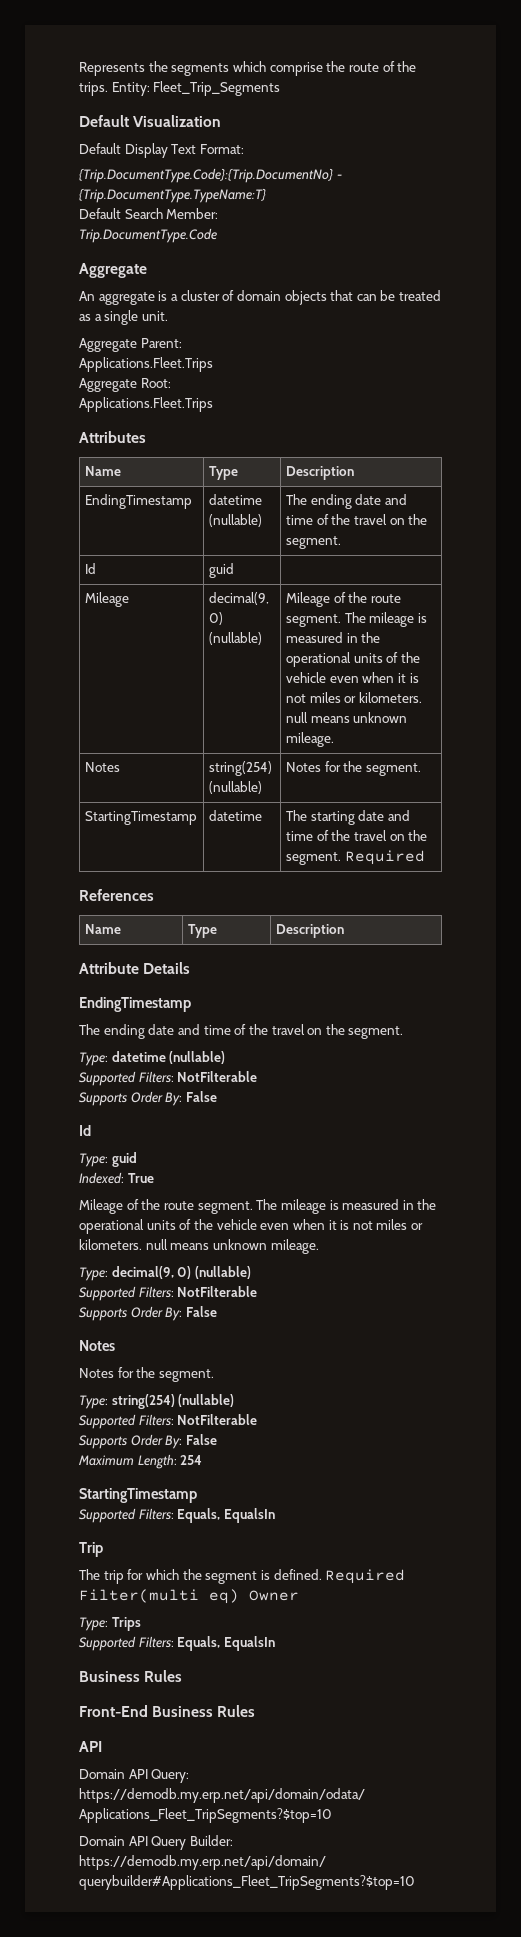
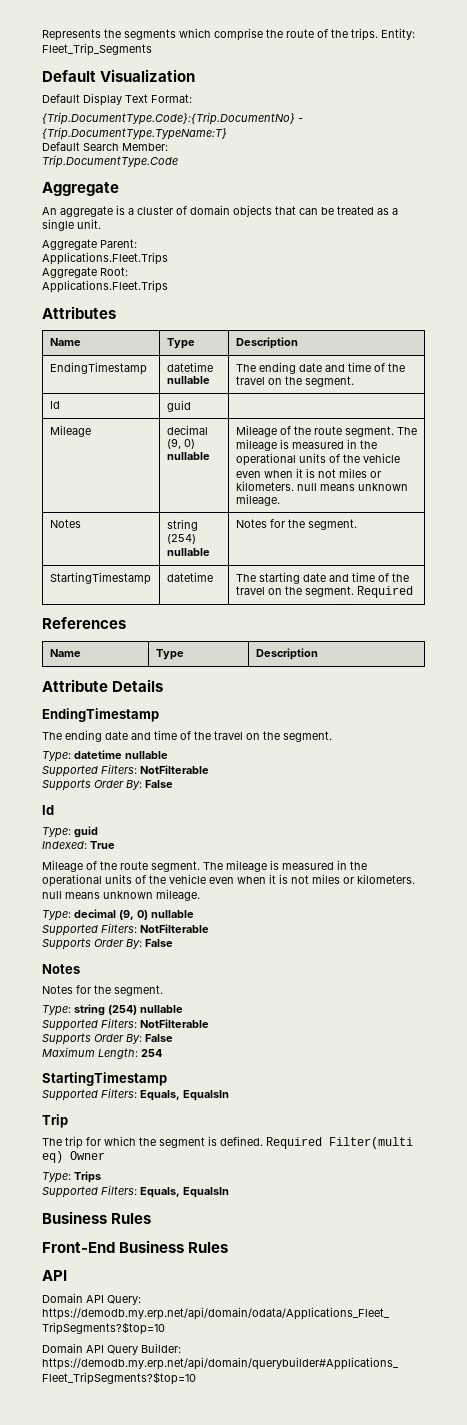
[208,514,262,527] (nullable) -> [166,376,210,384] nullable
[208,592,269,605] [208,612,223,625] [208,632,262,645] decimal(9, 0) (nullable) -> [166,425,208,435] [166,438,195,449] [166,452,210,460] decimal (9, 0) nullable
[208,761,272,776] [208,781,262,794] string(254) (nullable) -> [166,519,198,531] [166,534,196,544] [166,548,210,556] string (254) nullable
[169,1051,226,1064] (nullable) -> [125,751,168,759] nullable
[111,1266,251,1279] decimal(9, 0) (nullable) -> [74,909,194,920] decimal (9, 0) nullable
[111,1394,235,1409] string(254) (nullable) -> [74,1004,183,1016] string (254) nullable

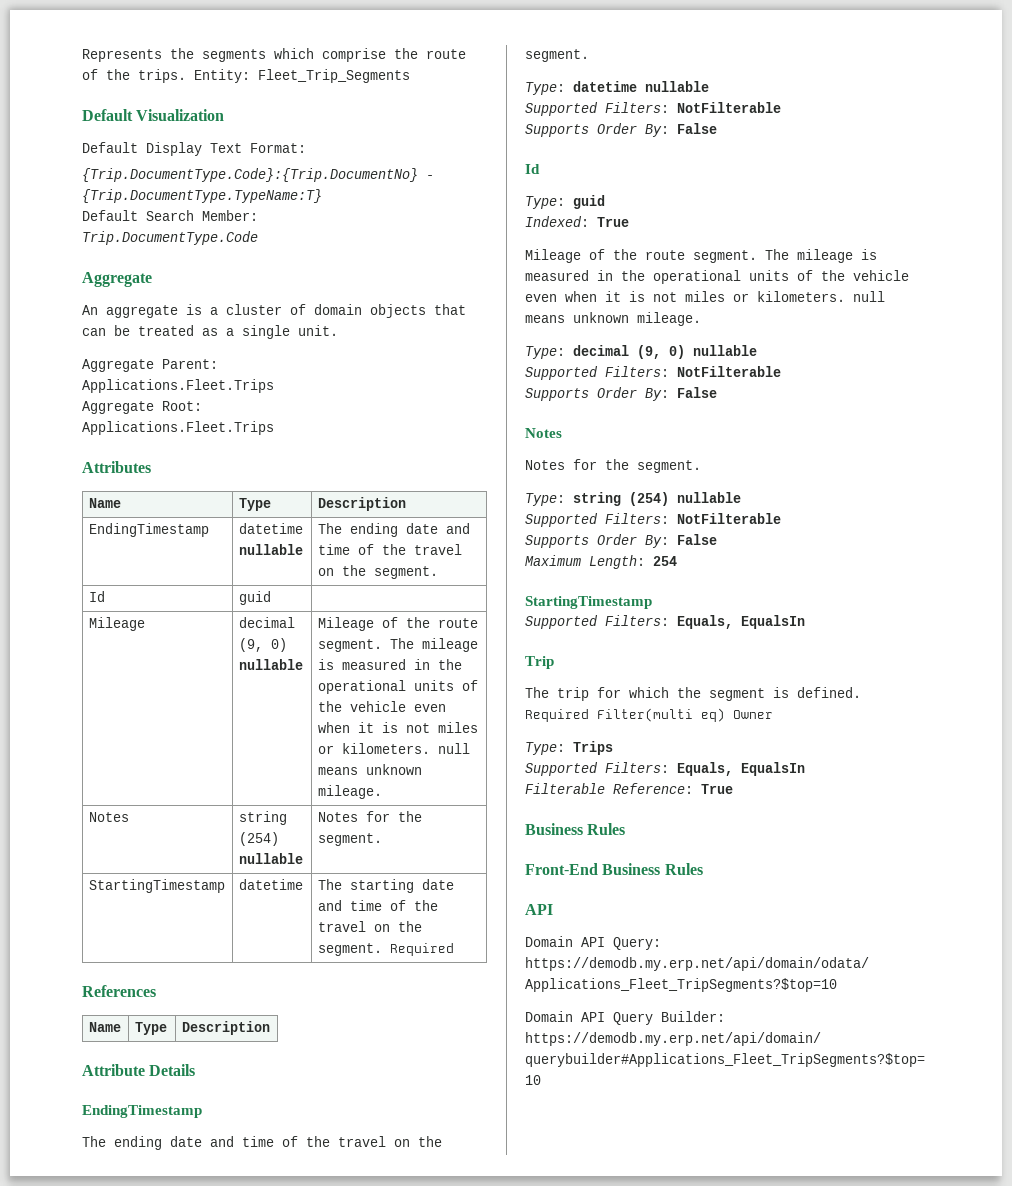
(229, 1192) none -> [525,783,733,794] // Filterable Reference: True

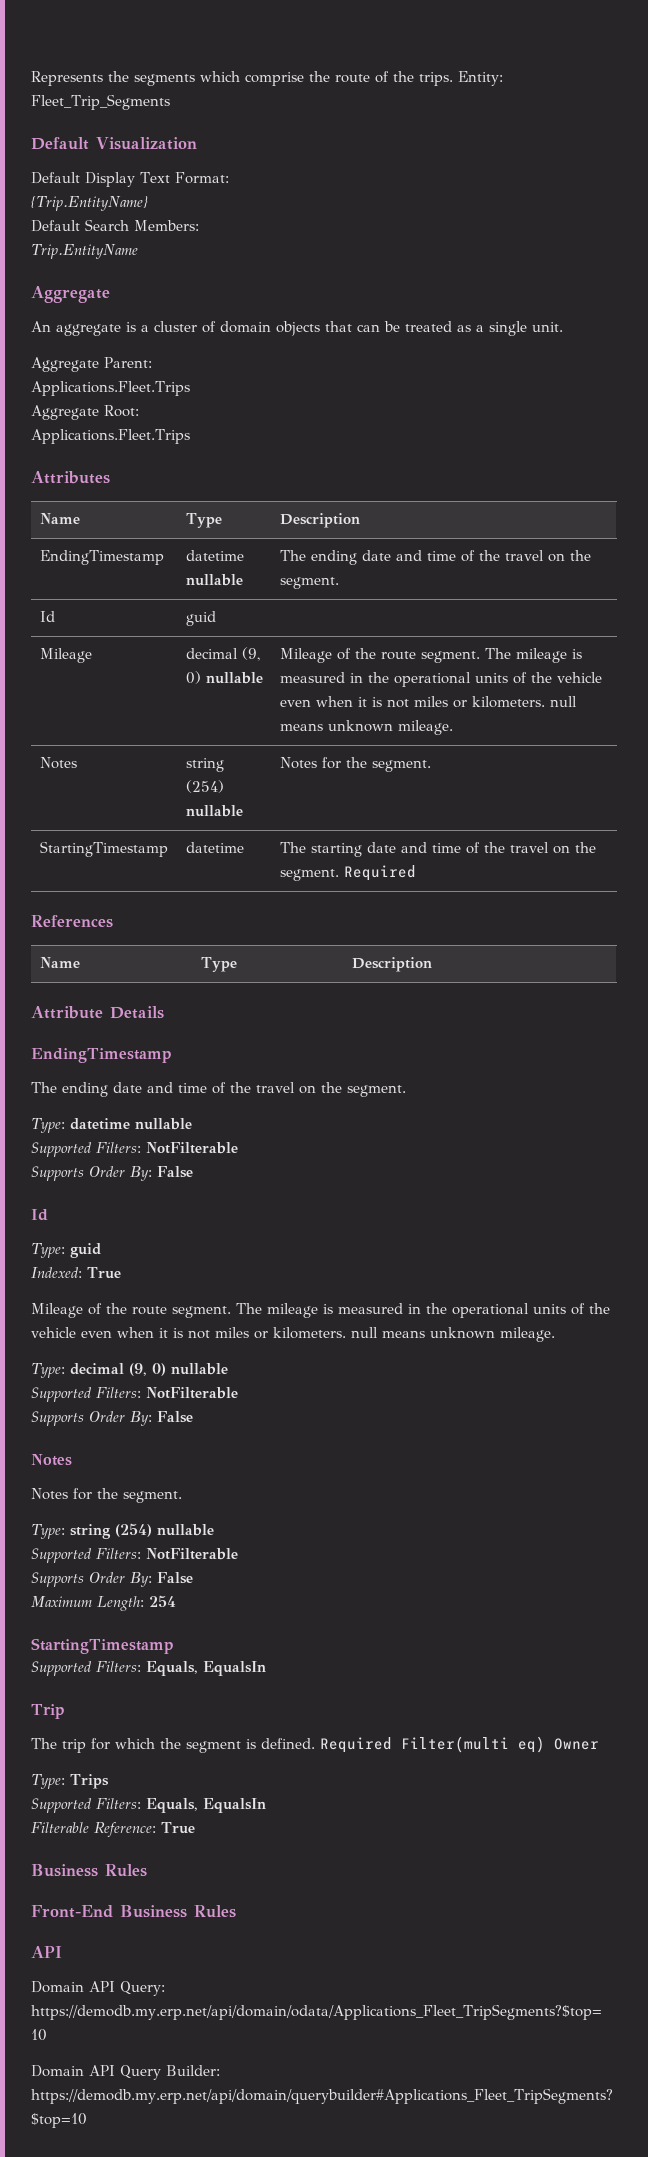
[82,168,434,182] [82,189,322,203] {Trip.DocumentType.Code}:{Trip.DocumentNo} - {Trip.DocumentType.TypeName:T} -> [31,196,148,211] {Trip.EntityName}
[202,210,258,221] [82,231,258,245] Member: // Trip.DocumentType.Code -> [134,220,199,231] [31,244,138,259] Members: // Trip.EntityName

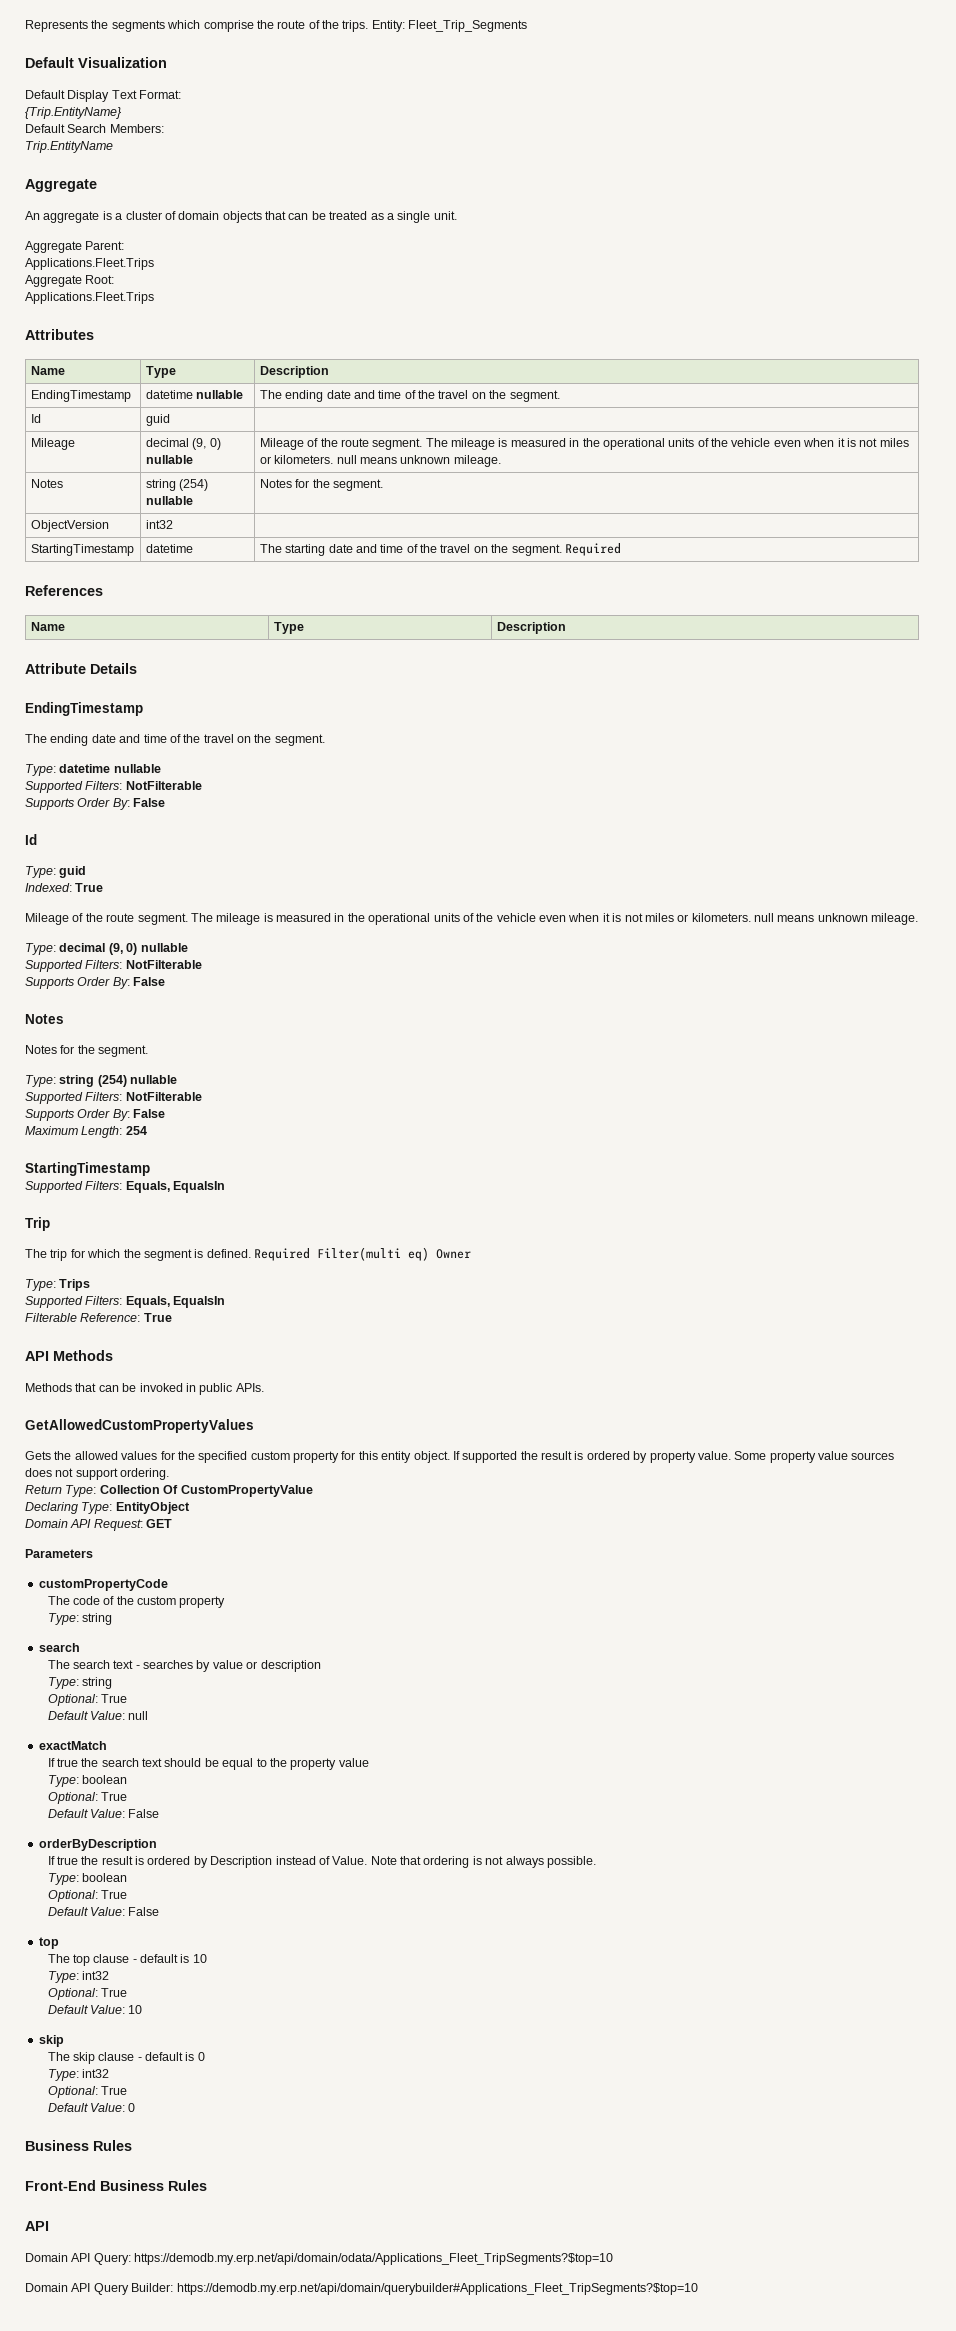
(431, 766) none -> [30,520,109,532] [145,520,173,529] // ObjectVersion | int32 |
(195, 1828) none -> [25,1350,113,1361] [25,1383,264,1395] [25,1419,254,1433] [25,1451,895,1463] [25,1468,170,1480] [25,1485,313,1497] [25,1502,190,1514] [25,1519,173,1531] [25,1549,93,1558] [38,1579,168,1591] [47,1596,226,1608] [47,1613,112,1625] [38,1643,80,1652] [47,1660,321,1672] [47,1677,112,1689] [47,1694,127,1706] [47,1711,149,1720] [38,1741,107,1750] [47,1758,369,1770] [47,1775,127,1787] [47,1792,127,1804] [47,1809,160,1818] [38,1839,157,1851] [47,1856,596,1868] [47,1873,127,1885] [47,1890,127,1902] [47,1907,160,1916] [38,1937,59,1949] [47,1954,207,1966] [47,1971,109,1983] [47,1988,127,2000] [47,2005,143,2014] [38,2035,64,2047] [47,2052,205,2064] [47,2069,109,2081] [47,2086,127,2098] [47,2103,136,2112] // API Methods // Methods that can be invoked in public APIs. // GetAllowedCustomPropertyValues // Gets the allowed values for the specified custom property for this entity object. If supported the result is ordered by property value. Some property value sources does not support ordering. // Return Type: Collection Of CustomPropertyValue // Declaring Type: EntityObject // Domain API Request: GET // Parameters // customPropertyCode // The code of the custom property // Type: string // search // The search text - searches by value or description // Type: string // Optional: True // Default Value: null // exactMatch // If true the search text should be equal to the property value // Type: boolean // Optional: True // Default Value: False // orderByDescription // If true the result is ordered by Description instead of Value. Note that ordering is not always possible. // Type: boolean // Optional: True // Default Value: False // top // The top clause - default is 10 // Type: int32 // Optional: True // Default Value: 10 // skip // The skip clause - default is 0 // Type: int32 // Optional: True // Default Value: 0

